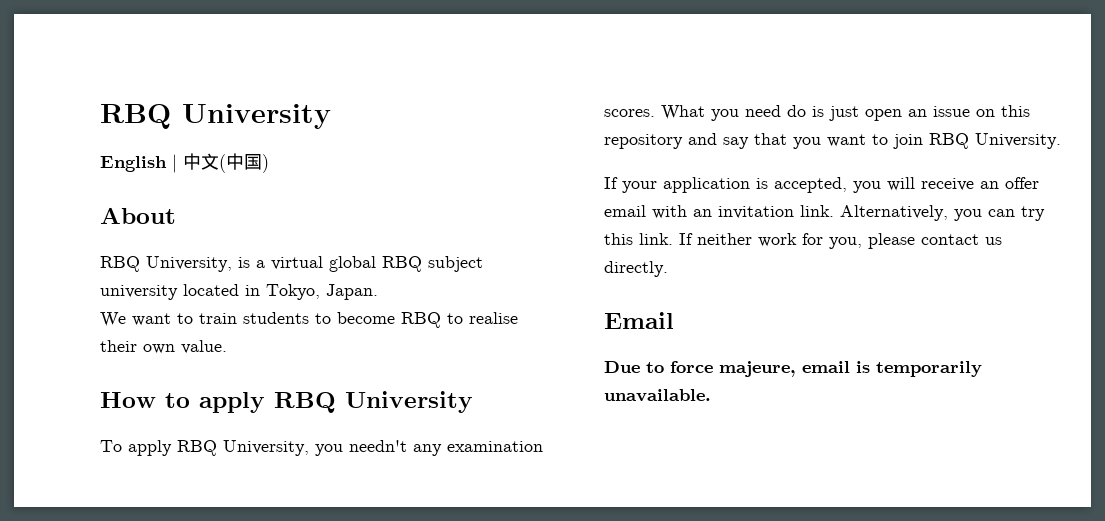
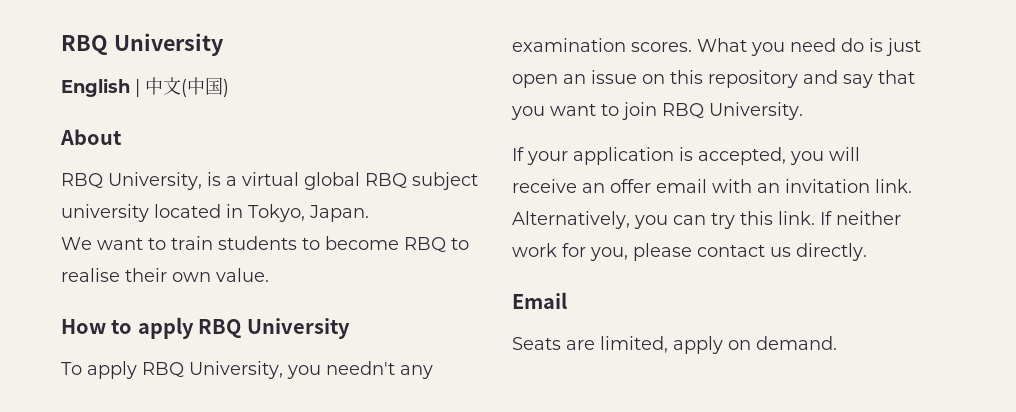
[604,361,982,377] [604,389,711,402] Due to force majeure, email is temporarily unavailable. -> [512,336,837,354] Seats are limited, apply on demand.

